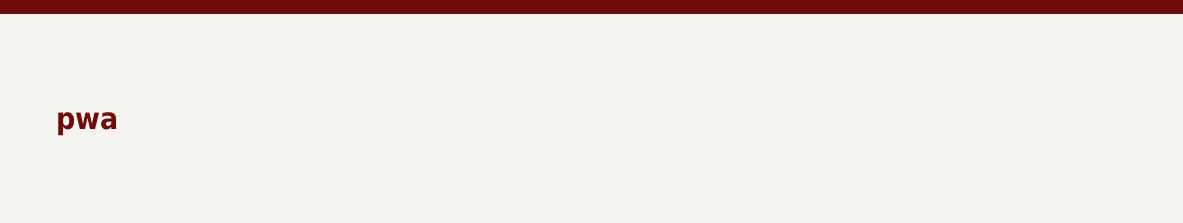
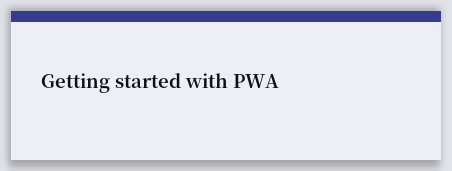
[56,112,118,136] pwa -> [41,73,279,93] Getting started with PWA

